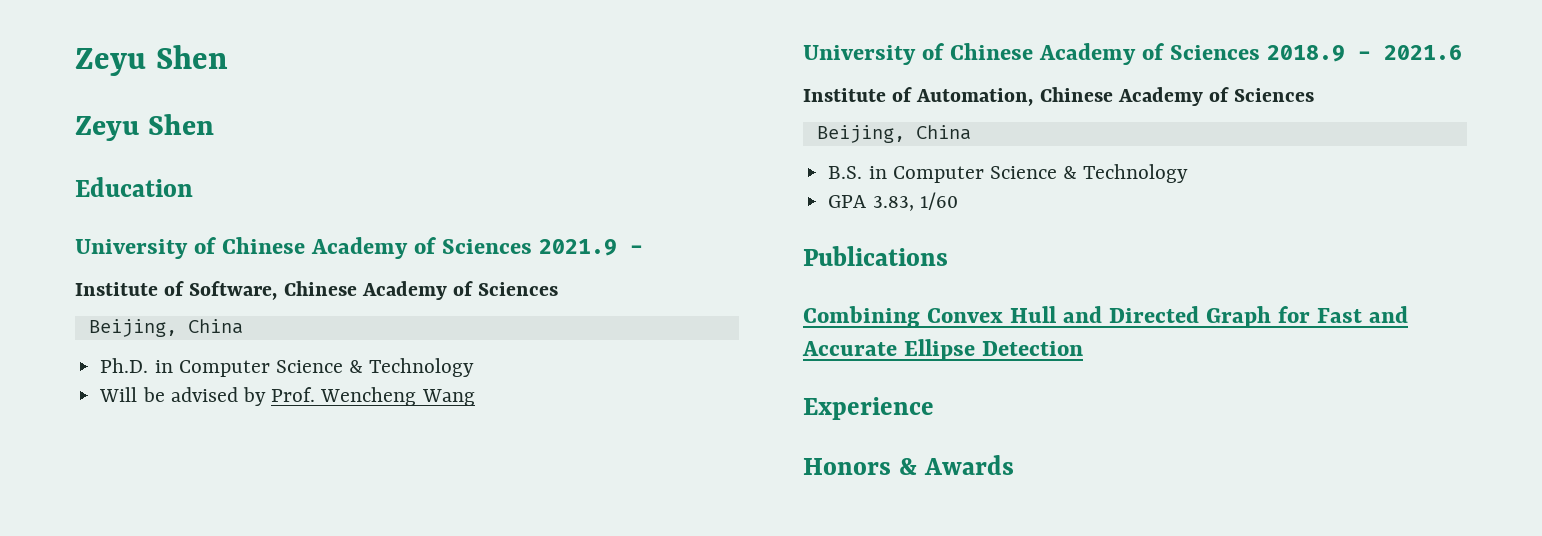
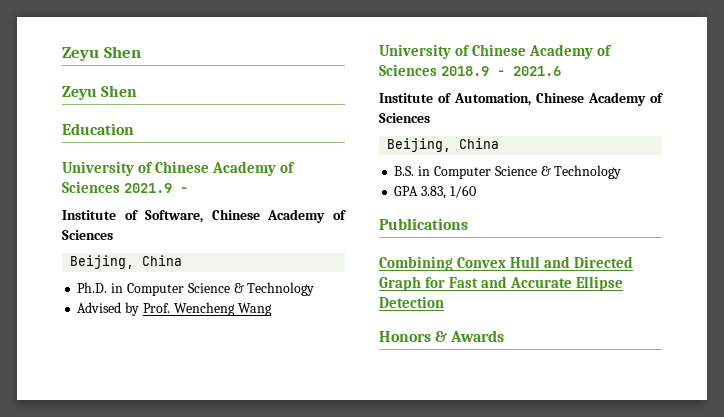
[99,387,238,402] Will be advised -> [77,302,122,313] Advised
[803,397,934,420] // Experience -> (444, 302) none

